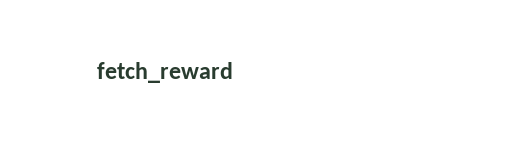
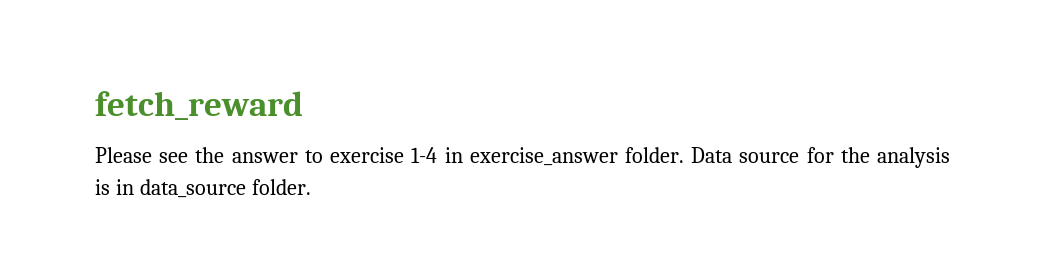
(233, 72) none -> [95,147,950,168] [95,179,311,198] // Please see the answer to exercise 1-4 in exercise_answer folder. Data source for the analysis is in data_source folder.

